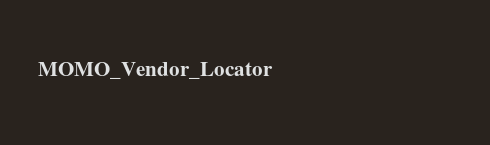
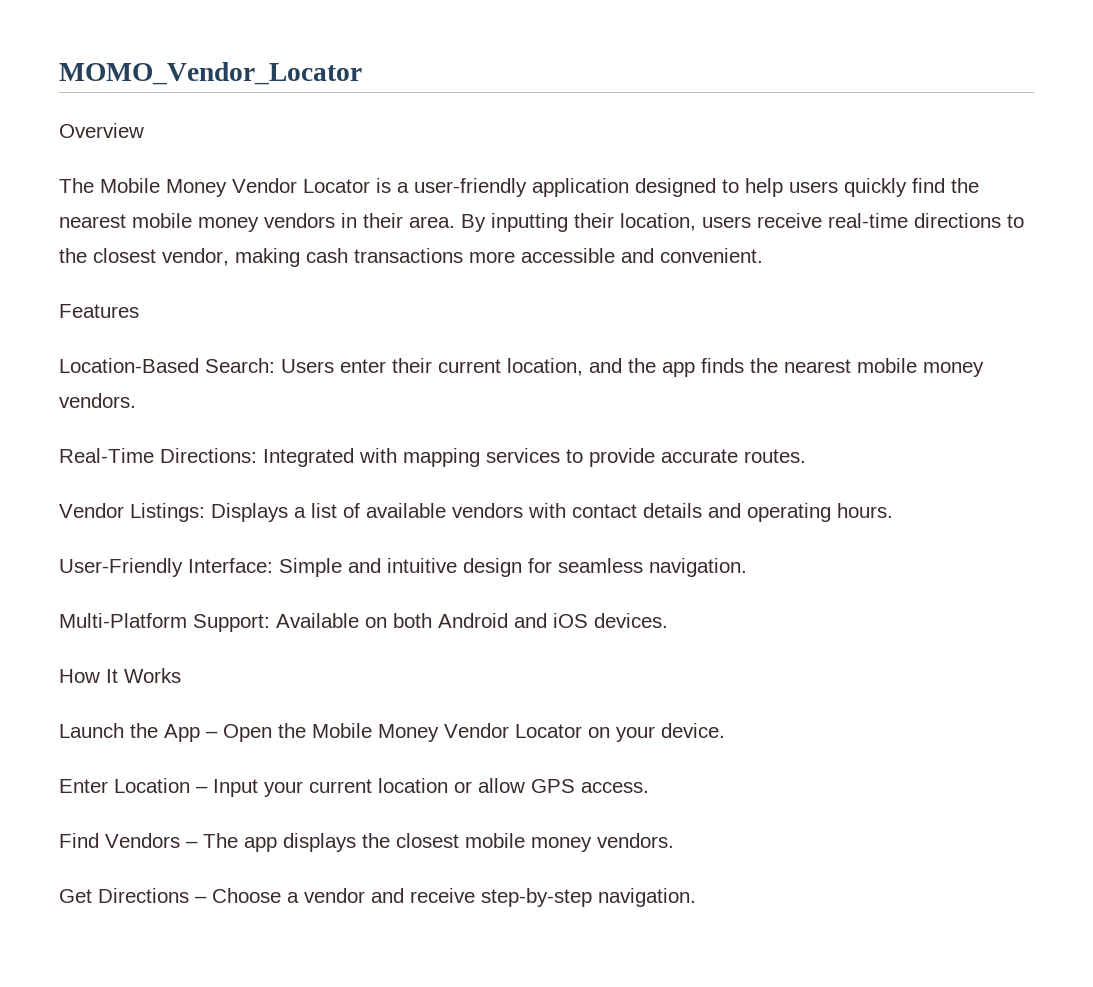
(273, 70) none -> [59,123,144,138] [59,178,979,197] [59,213,1024,232] [59,248,763,267] [59,304,139,318] [59,358,984,377] [59,393,136,408] [59,448,806,467] [59,503,893,522] [59,558,747,577] [59,613,668,632] [59,668,181,683] [59,723,725,742] [59,778,649,797] [59,833,674,852] [59,888,696,907] // Overview // The Mobile Money Vendor Locator is a user-friendly application designed to help users quickly find the nearest mobile money vendors in their area. By inputting their location, users receive real-time directions to the closest vendor, making cash transactions more accessible and convenient. // Features // Location-Based Search: Users enter their current location, and the app finds the nearest mobile money vendors. // Real-Time Directions: Integrated with mapping services to provide accurate routes. // Vendor Listings: Displays a list of available vendors with contact details and operating hours. // User-Friendly Interface: Simple and intuitive design for seamless navigation. // Multi-Platform Support: Available on both Android and iOS devices. // How It Works // Launch the App – Open the Mobile Money Vendor Locator on your device. // Enter Location – Input your current location or allow GPS access. // Find Vendors – The app displays the closest mobile money vendors. // Get Directions – Choose a vendor and receive step-by-step navigation.

